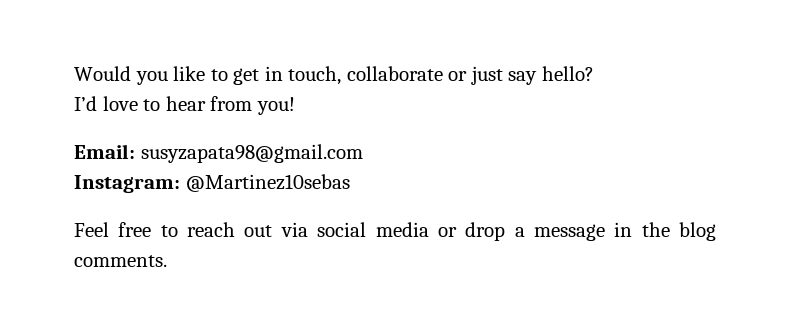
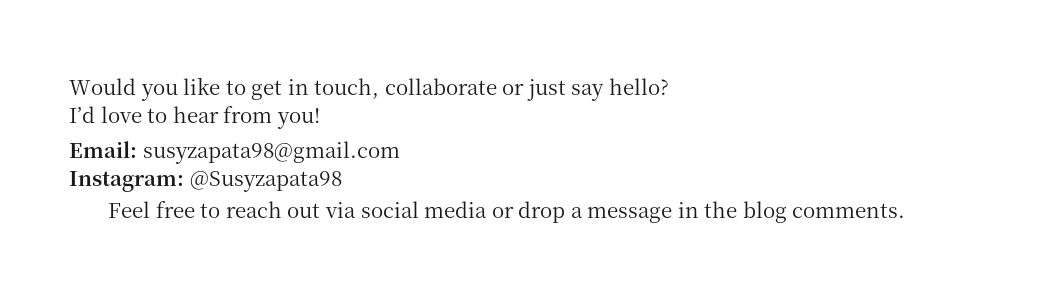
[185,174,350,192] @Martinez10sebas -> [189,171,342,192] @Susyzapata98

